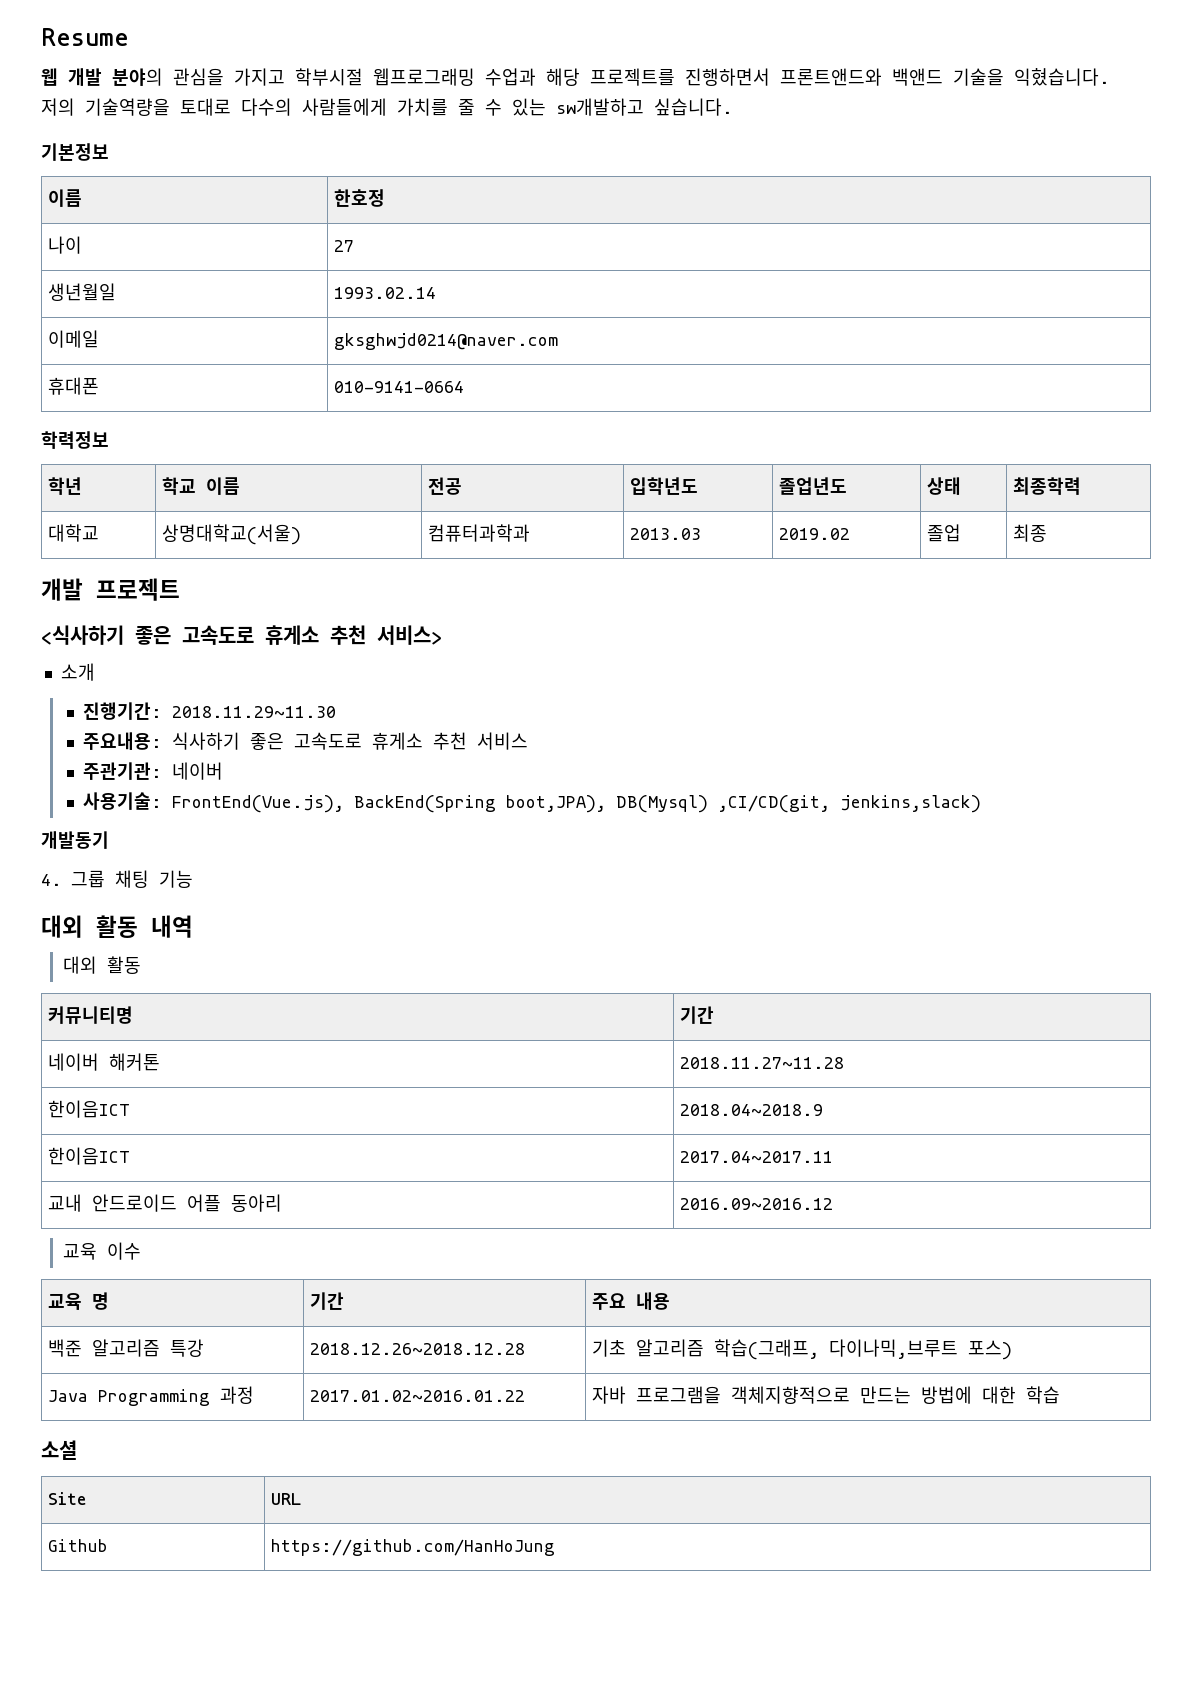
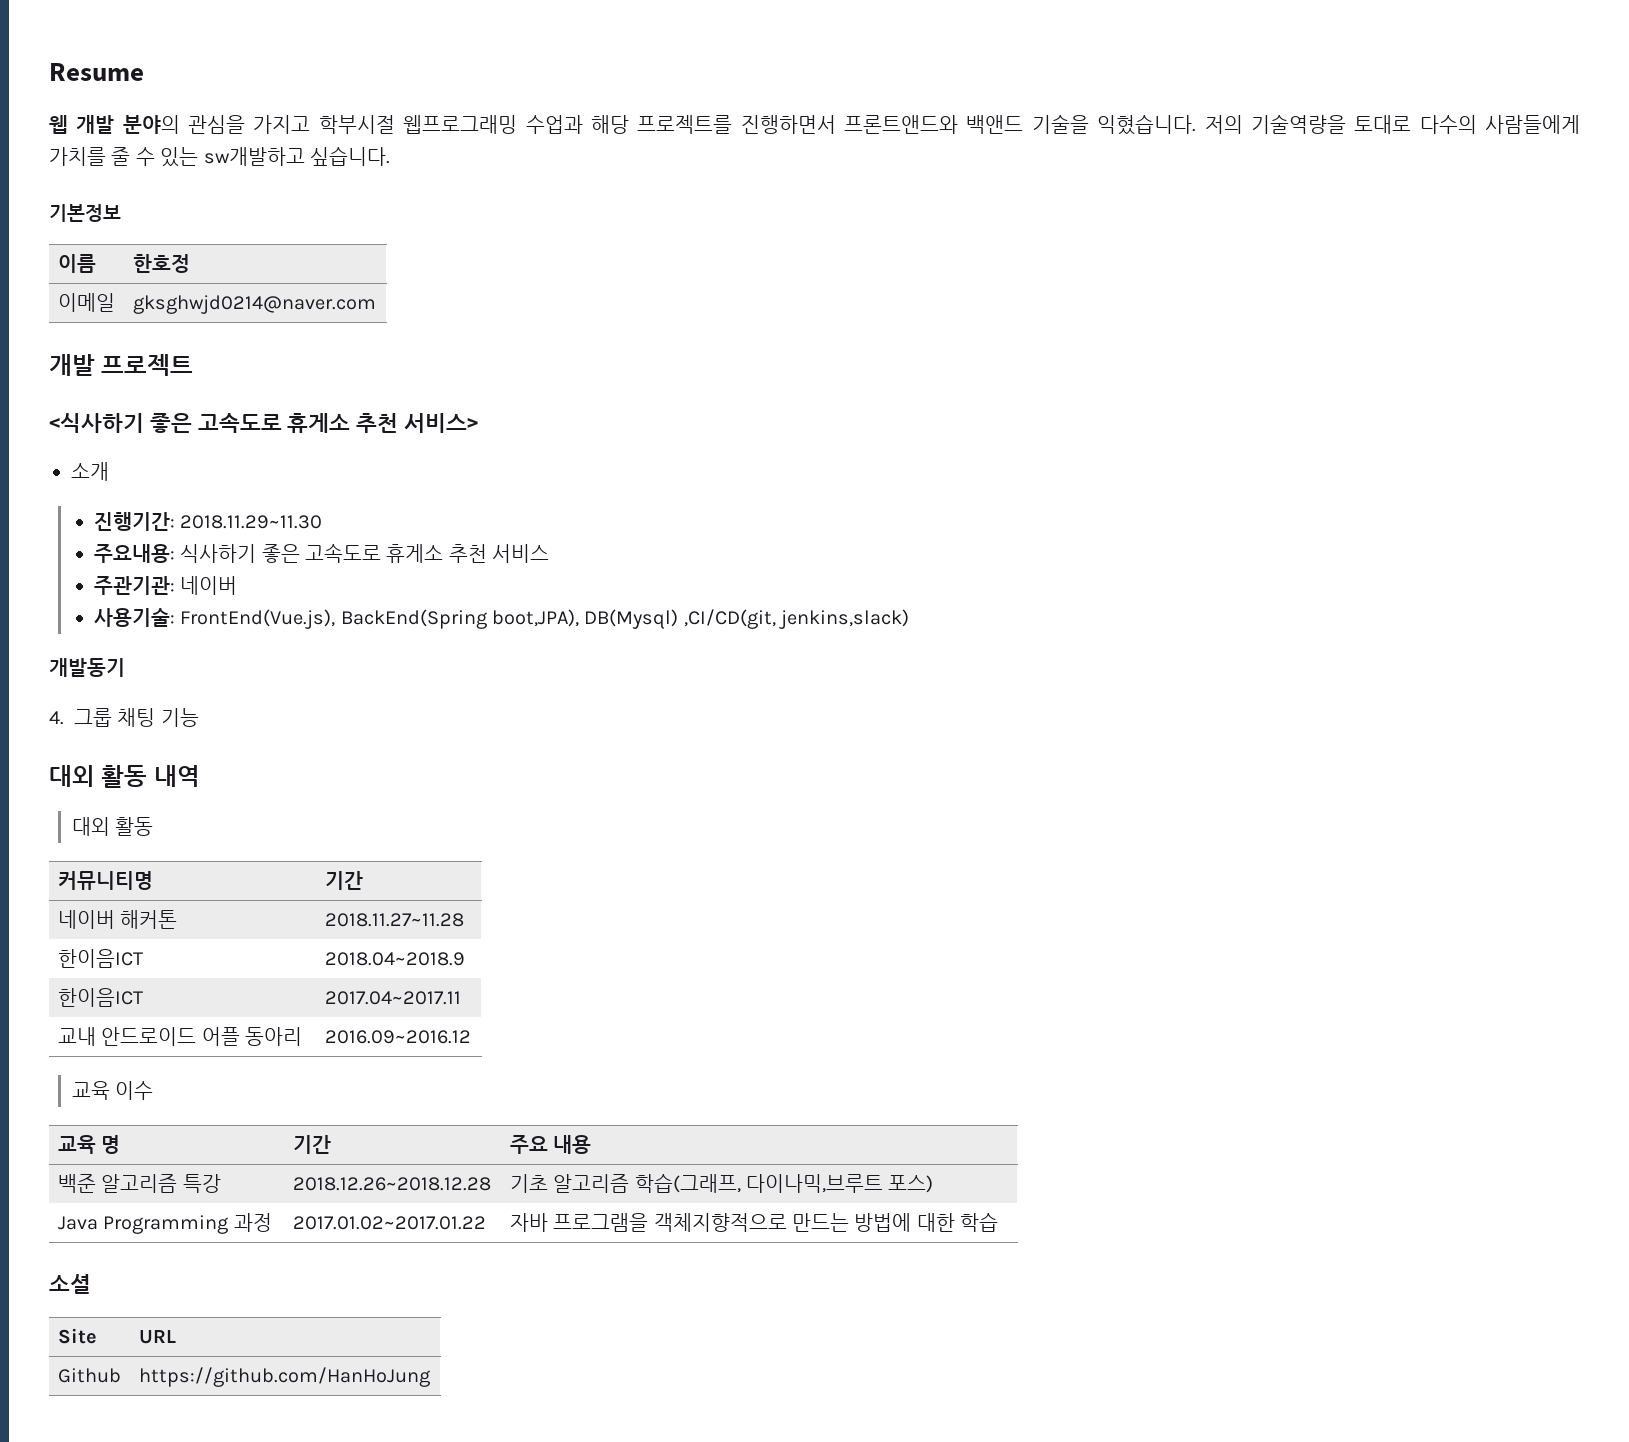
[48,236,83,254] [334,240,355,252] [48,283,117,301] [334,287,437,299] [48,330,100,348] [334,333,559,350] [48,377,100,395] [334,381,465,393] [41,431,109,449] [48,477,83,495] [162,477,241,495] [428,477,463,495] [630,477,699,495] [779,477,848,495] [927,477,962,495] [1013,477,1082,495] [48,524,100,542] [162,524,302,545] [428,524,531,542] [630,528,702,540] [779,528,851,540] [927,524,962,542] [1013,524,1048,542] 나이 | 27 // 생년월일 | 1993.02.14 // 이메일 | gksghwjd0214@naver.com // 휴대폰 | 010-9141-0664 // 학력정보 // 학년 | 학교 이름 | 전공 | 입학년도 | 졸업년도 | 상태 | 최종학력 // 대학교 | 상명대학교(서울) | 컴퓨터과학과 | 2013.03 | 2019.02 | 졸업 | 최종 -> [57,293,115,312] [132,295,376,314] 이메일 | gksghwjd0214@naver.com
[310,1390,526,1402] 2017.01.02~2016.01.22 -> [292,1216,486,1230] 2017.01.02~2017.01.22

